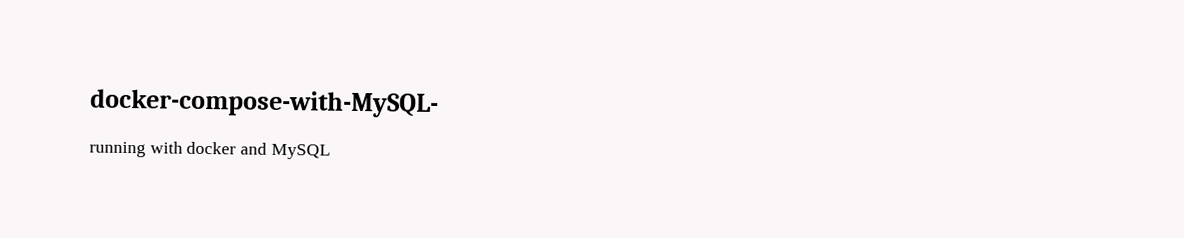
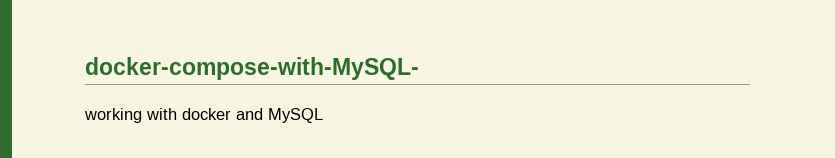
[89,141,146,158] running -> [84,108,142,123] working

